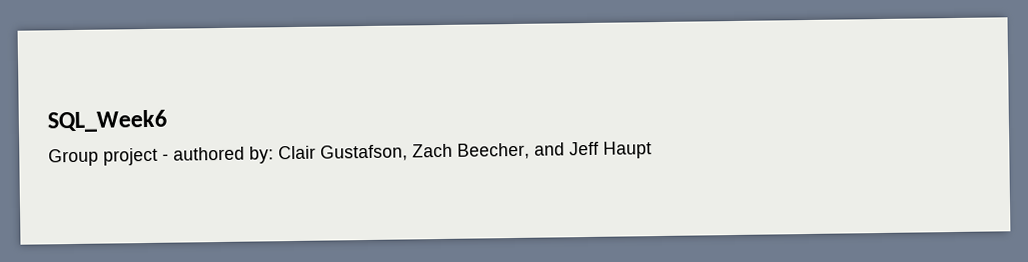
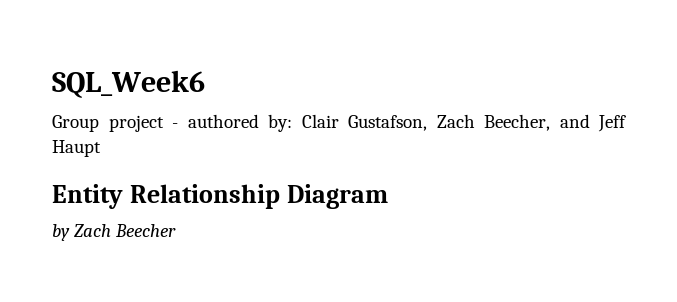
(652, 150) none -> [52,184,388,209] [52,224,177,241] // Entity Relationship Diagram // by Zach Beecher

